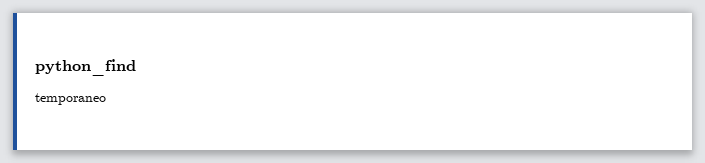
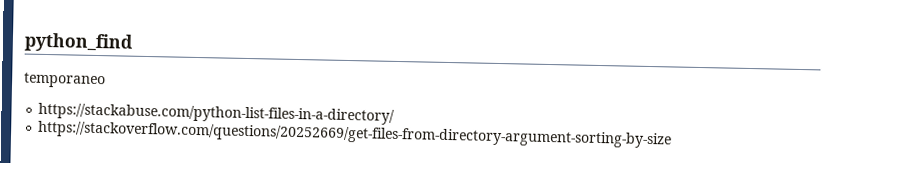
(106, 99) none -> [38,102,396,125] [38,120,673,149] // https://stackabuse.com/python-list-files-in-a-directory/ // https://stackoverflow.com/questions/20252669/get-files-from-directory-argument-sorting-by-size

